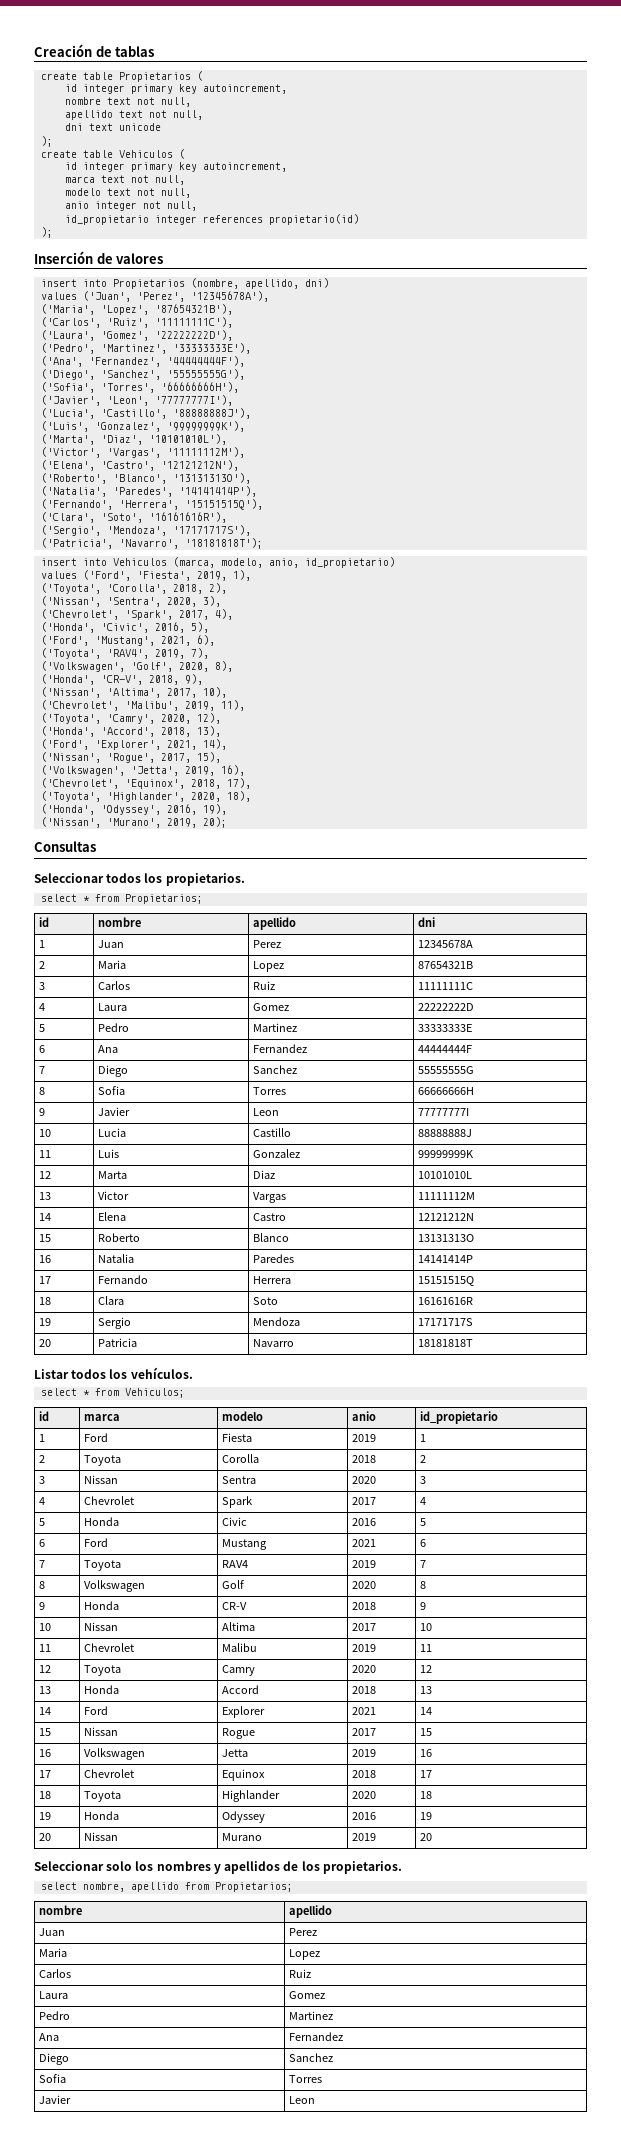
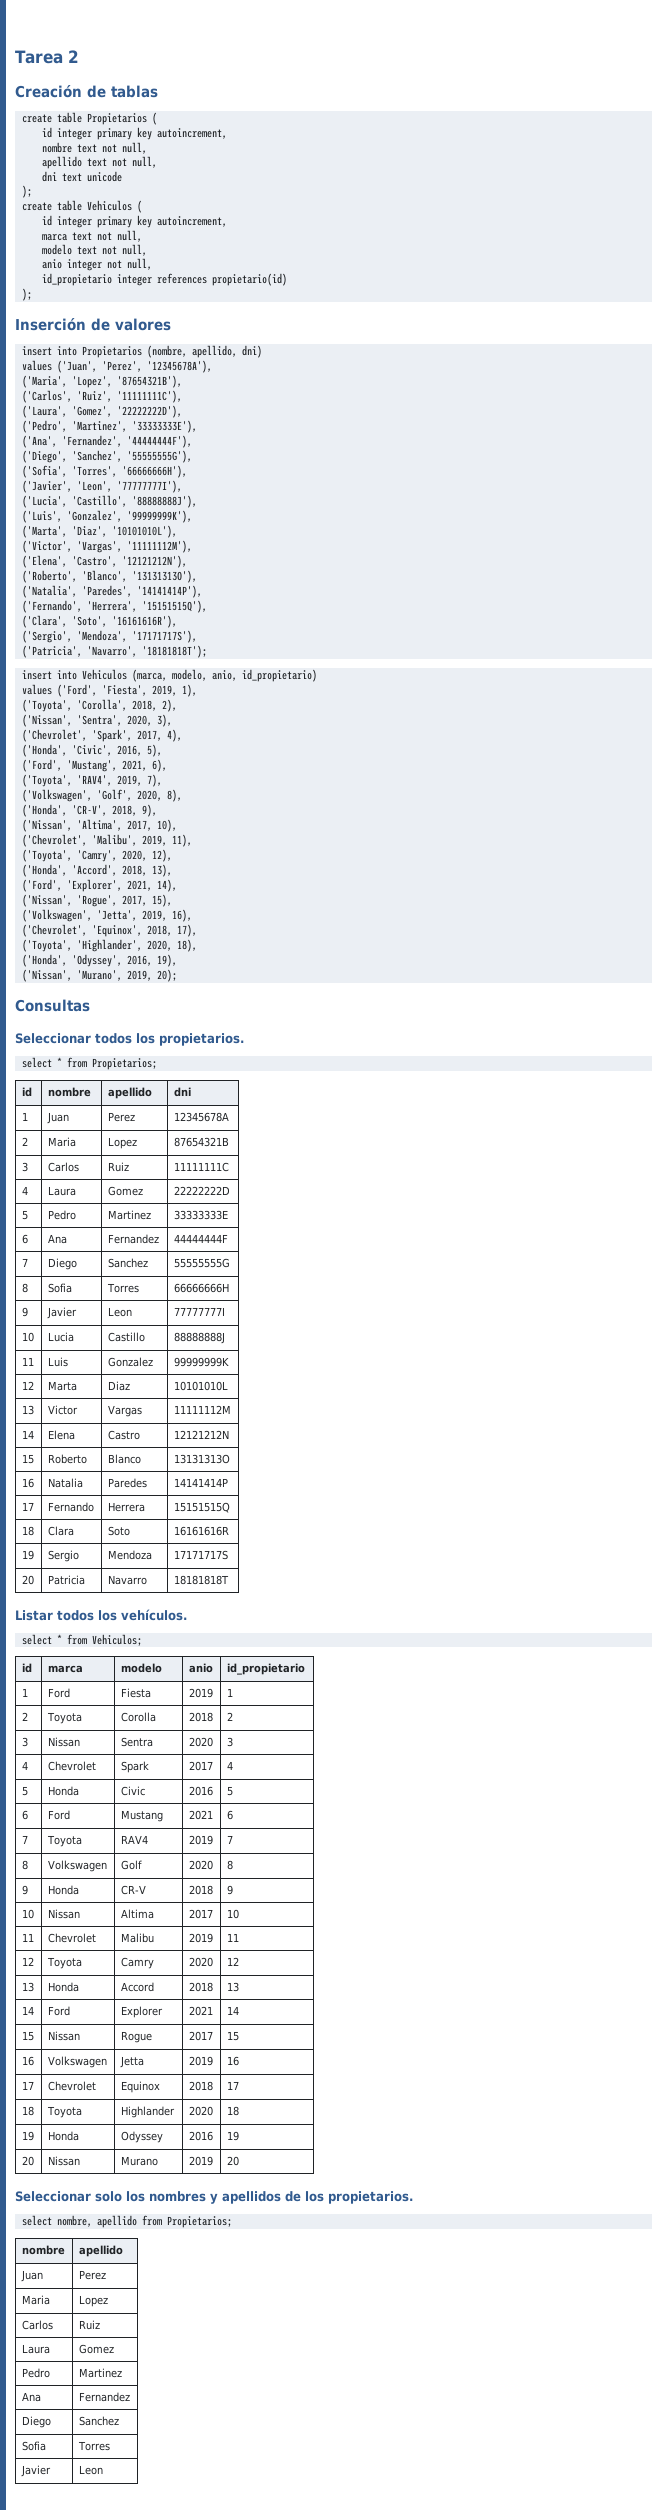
(34, 50) none -> [15,50,79,64] Tarea 2 //

